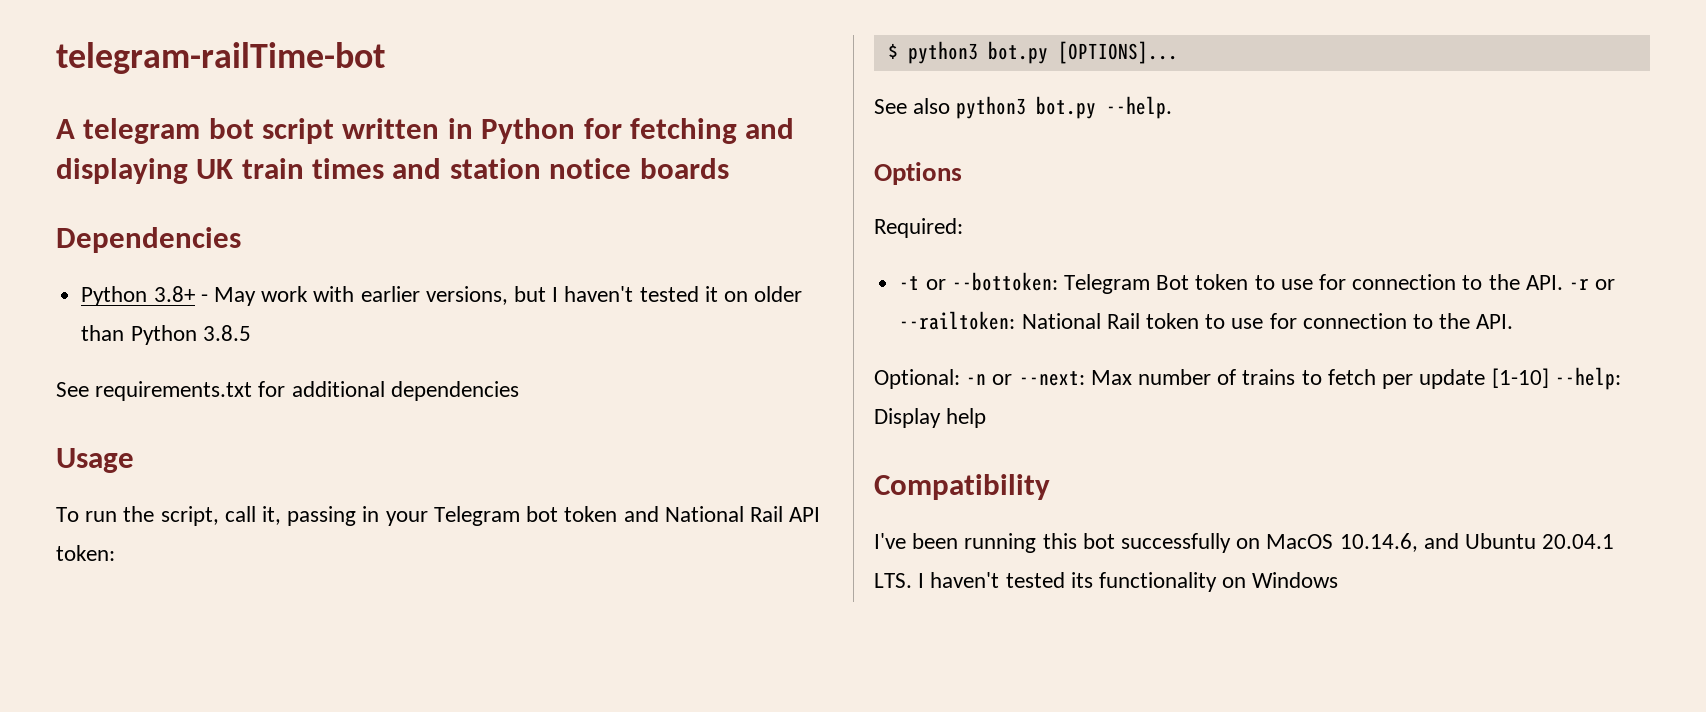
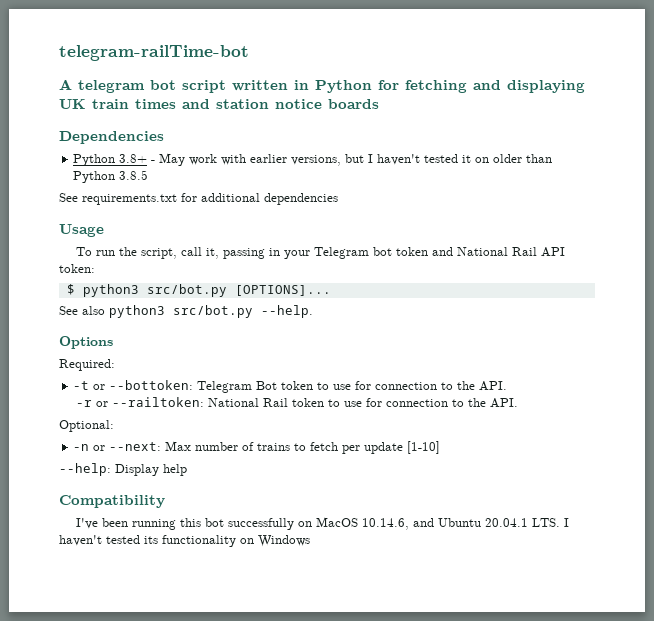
[987,41,1048,64] bot.py -> [146,284,227,297] src/bot.py
[1036,96,1097,119] bot.py -> [173,305,253,318] src/bot.py
(1563, 282) none -> (508, 386) //
(960, 379) none -> (114, 426) //
(1549, 378) none -> (441, 447) //

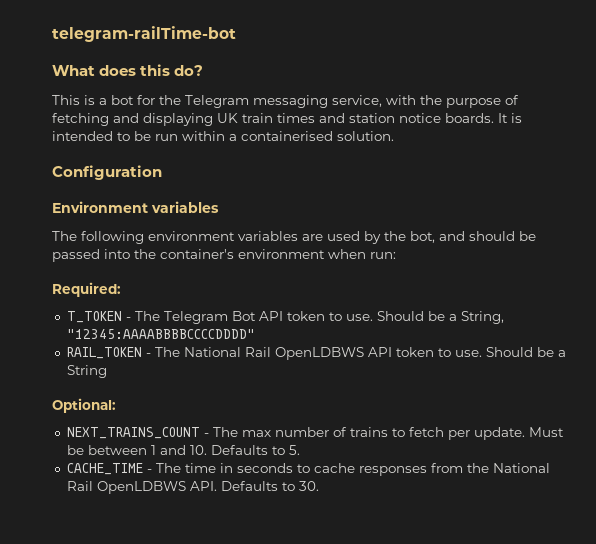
[59,79,399,93] A telegram bot script written in Python for -> [52,64,204,76] [52,95,519,108] What does this do? // This is a bot for the Telegram messaging service, with the purpose of
[328,99,379,109] [59,131,164,144] [73,153,553,166] [73,170,149,183] [59,193,338,205] [59,224,104,237] [75,247,565,259] [59,264,95,273] [66,284,331,297] [59,305,313,318] [59,336,113,349] [59,359,115,371] [73,380,194,390] boards // Dependencies // Python 3.8+ - May work with earlier versions, but I haven't tested it on older than Python 3.8.5 // See requirements.txt for additional dependencies // Usage // To run the script, call it, passing in your Telegram bot token and National Rail API token: // $ python3 src/bot.py [OPTIONS]... // See also python3 src/bot.py --help. // Options // Required: // -t or --bottoken: -> [445,113,522,123] [52,131,394,141] [52,165,162,180] [52,201,219,213] [52,231,536,244] [52,249,396,262] [52,282,121,297] [66,311,160,323] boards. It is intended to be run within a containerised solution. // Configuration // Environment variables // The following environment variables are used by the bot, and should be passed into the container's environment when run: // Required: // T_TOKEN - The
[281,381,508,391] [75,397,518,408] [59,420,114,432] [73,441,192,451] token to use for connection to the API. // -r or --railtoken: National Rail token to use for connection to the API. // Optional: // -n or --next: Max -> [258,311,504,324] [66,329,255,339] [66,347,566,360] [66,365,107,378] [52,398,116,413] [66,427,271,439] API token to use. Should be a String, "12345:AAAABBBBCCCCDDDD" // RAIL_TOKEN - The National Rail OpenLDBWS API token to use. Should be a String // Optional: // NEXT_TRAINS_COUNT - The max
[364,441,441,454] [59,463,187,476] [59,495,165,508] [75,517,569,530] [59,535,310,547] update [1-10] // --help: Display help // Compatibility // I've been running this bot successfully on MacOS 10.14.6, and Ubuntu 20.04.1 LTS. I haven't tested its functionality on Windows -> [473,427,564,440] [66,445,300,455] [66,463,550,476] [66,481,319,494] update. Must be between 1 and 10. Defaults to 5. // CACHE_TIME - The time in seconds to cache responses from the National Rail OpenLDBWS API. Defaults to 30.

